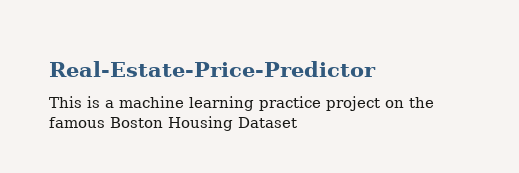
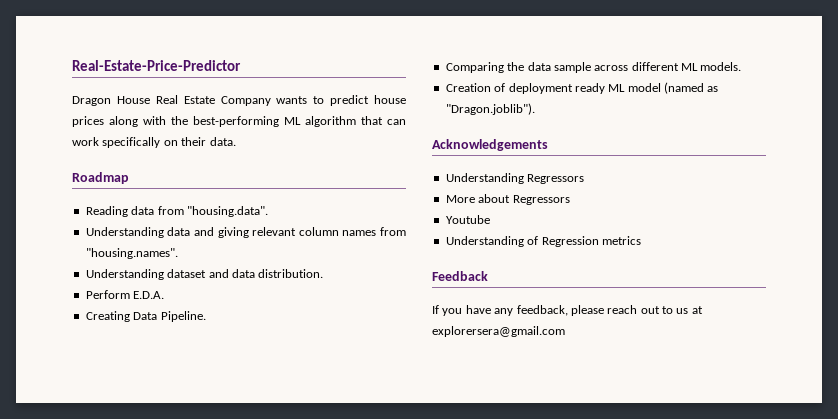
[49,96,434,111] [49,116,297,131] This is a machine learning practice project on the famous Boston Housing Dataset -> [72,95,406,106] [72,116,406,127] [72,137,236,148] [72,172,129,184] [85,206,268,217] [85,227,406,238] [85,248,178,259] [85,269,324,280] [85,290,165,299] [85,311,206,322] [445,62,742,73] [445,82,719,94] [445,103,535,115] [432,139,548,151] [445,173,585,184] [445,194,570,205] [445,215,490,224] [445,236,641,247] [432,271,488,281] [432,305,703,316] [432,326,565,337] Dragon House Real Estate Company wants to predict house prices along with the best-performing ML algorithm that can work specifically on their data. // Roadmap // Reading data from "housing.data". // Understanding data and giving relevant column names from "housing.names". // Understanding dataset and data distribution. // Perform E.D.A. // Creating Data Pipeline. // Comparing the data sample across different ML models. // Creation of deployment ready ML model (named as "Dragon.joblib"). // Acknowledgements // Understanding Regressors // More about Regressors // Youtube // Understanding of Regression metrics // Feedback // If you have any feedback, please reach out to us at explorersera@gmail.com

